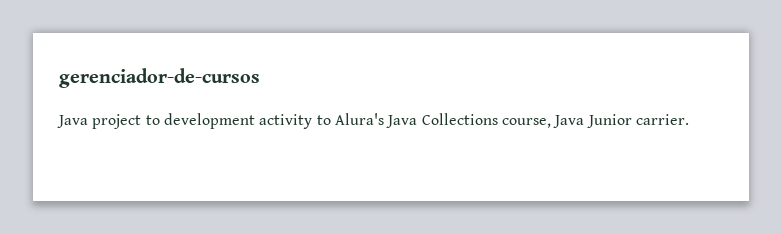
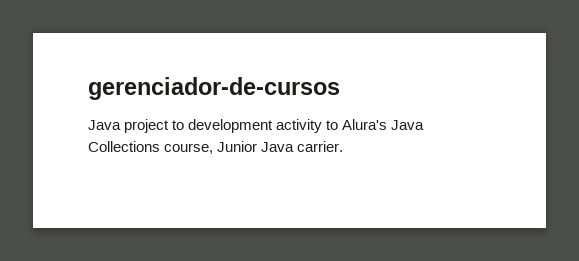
[553,114,632,128] Java Junior -> [217,141,295,152] Junior Java

